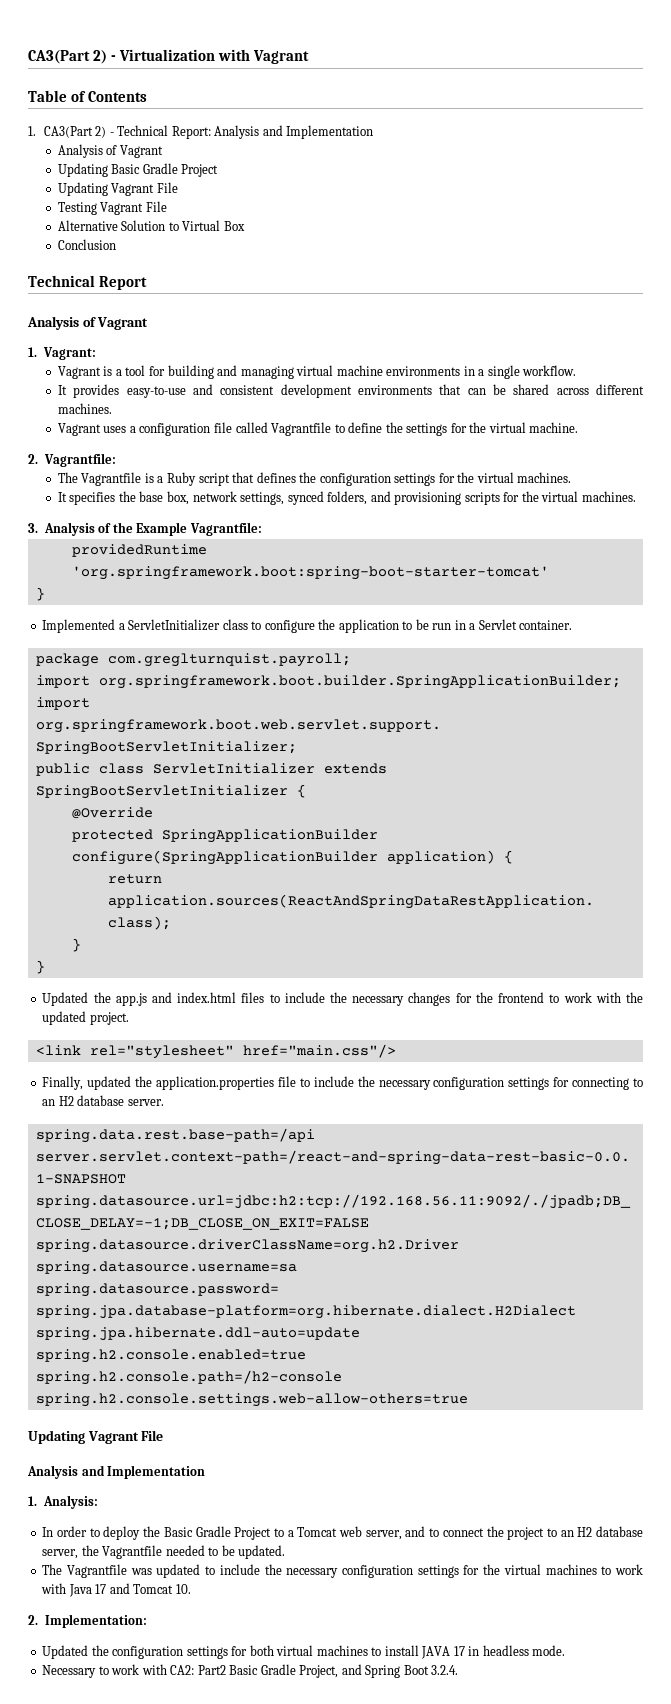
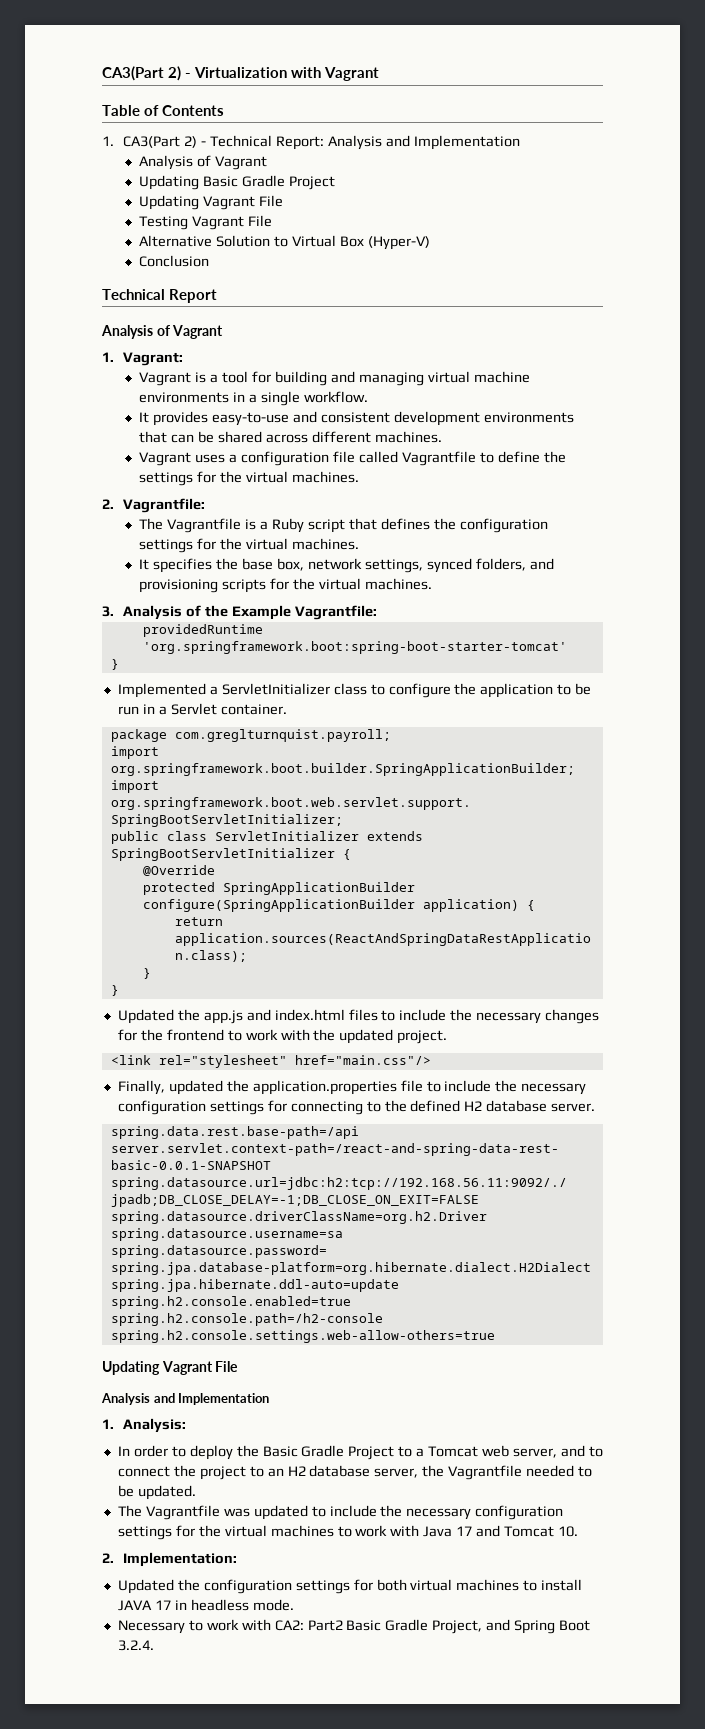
(246, 226) none -> [368,236,431,250] (Hyper-V)
[529,422,579,433] machine. -> [292,471,360,483] machines.
[42,1099,56,1106] an -> [384,1100,461,1112] the defined

